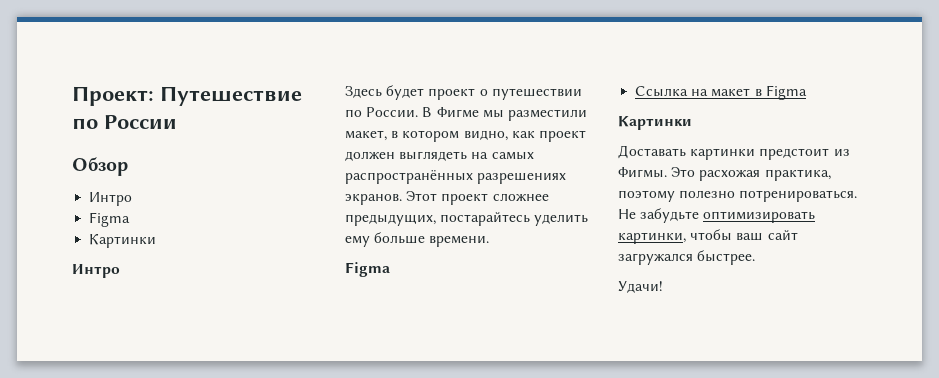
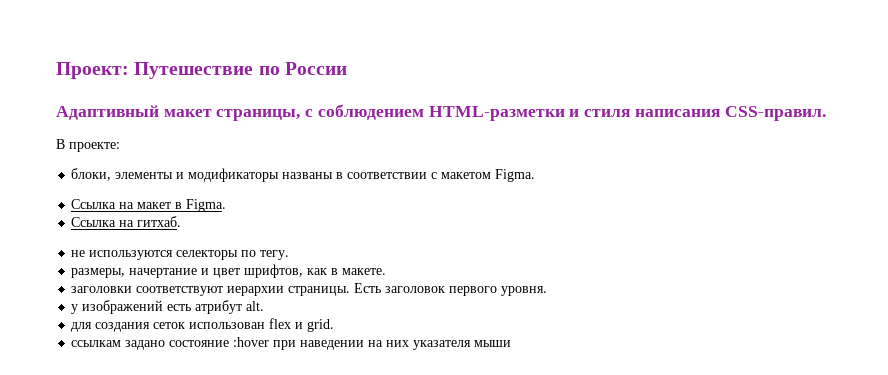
[72,157,128,176] [89,192,133,206] [89,212,131,227] [89,234,157,248] [72,264,120,278] [345,85,582,100] [345,107,587,121] [345,130,586,142] [345,151,534,161] [345,170,567,184] [345,191,549,205] [345,212,589,226] [345,232,490,247] [345,262,390,277] [635,85,807,100] [618,116,692,130] [618,145,850,160] [618,167,831,181] [618,190,858,202] [618,208,816,223] [618,229,798,244] [618,250,756,265] [618,281,663,293] Обзор // Интро // Figma // Картинки // Интро // Здесь будет проект о путешествии по России. В Фигме мы разместили макет, в котором видно, как проект должен выглядеть на самых распространённых разрешениях экранов. Этот проект сложнее предыдущих, постарайтесь уделить ему больше времени. // Figma // Ссылка на макет в Figma // Картинки // Доставать картинки предстоит из Фигмы. Это расхожая практика, поэтому полезно потренироваться. Не забудьте оптимизировать картинки, чтобы ваш сайт загружался быстрее. // Удачи! -> [56,104,826,121] [56,139,120,152] [71,168,536,182] [71,199,227,212] [71,216,182,227] [71,250,290,260] [71,264,387,278] [71,283,548,296] [71,300,265,314] [71,318,335,332] [71,337,512,350] Адаптивный макет страницы, с соблюдением HTML-разметки и стиля написания CSS-правил. // В проекте: // блоки, элементы и модификаторы названы в соответствии с макетом Figma. // Ссылка на макет в Figma. // Ссылка на гитхаб. // не используются селекторы по тегу. // размеры, начертание и цвет шрифтов, как в макете. // заголовки соответствуют иерархии страницы. Есть заголовок первого уровня. // у изображений есть атрибут alt. // для создания сеток использован flex и grid. // ссылкам задано состояние :hover при наведении на них указателя мыши

